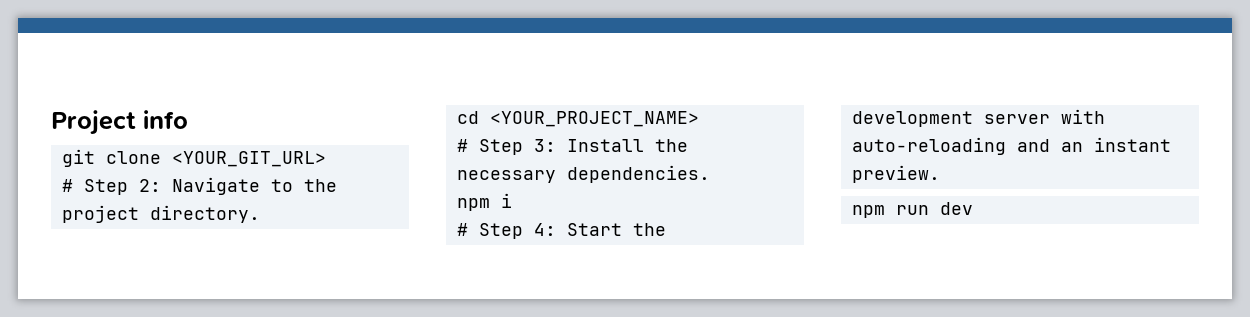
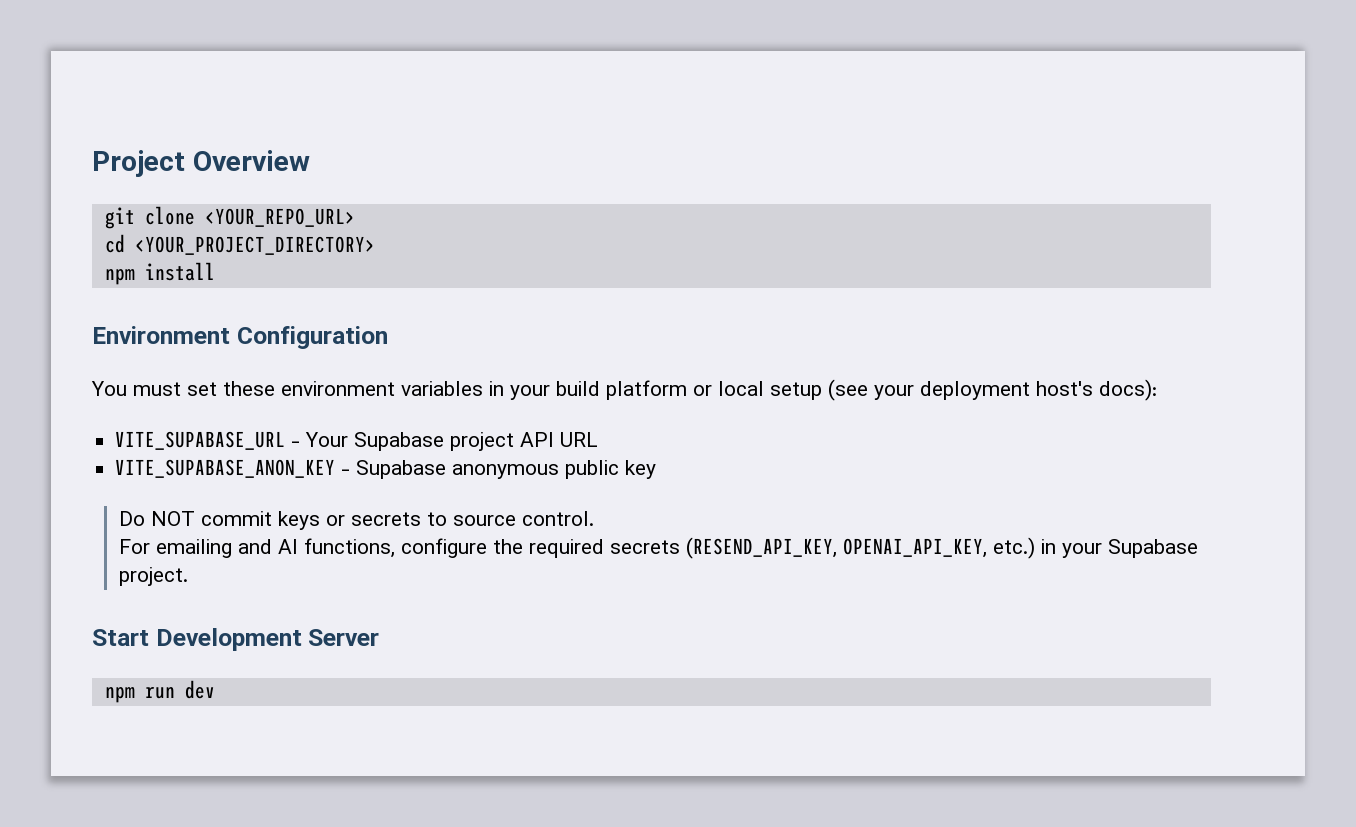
[143,110,188,129] info -> [192,150,310,171] Overview
[172,151,327,167] [62,177,338,195] [62,205,261,223] [457,111,700,127] [457,139,689,155] [457,165,711,183] [457,193,513,211] [457,223,667,239] [852,109,1106,127] [852,137,1172,155] [852,165,941,183] <YOUR_GIT_URL> // # Step 2: Navigate to the project directory. // cd <YOUR_PROJECT_NAME> // # Step 3: Install the necessary dependencies. // npm i // # Step 4: Start the development server with auto-reloading and an instant preview. -> [204,208,355,227] [104,234,375,255] [104,262,215,285] [92,326,388,349] [91,379,1157,401] [115,431,599,451] [115,459,657,479] [118,511,594,530] [118,537,1198,559] [118,567,188,586] [92,628,380,651] <YOUR_REPO_URL> // cd <YOUR_PROJECT_DIRECTORY> // npm install // Environment Configuration // You must set these environment variables in your build platform or local setup (see your deployment host's docs): // VITE_SUPABASE_URL - Your Supabase project API URL // VITE_SUPABASE_ANON_KEY - Supabase anonymous public key // Do NOT commit keys or secrets to source control. // For emailing and AI functions, configure the required secrets (RESEND_API_KEY, OPENAI_API_KEY, etc.) in your Supabase project. // Start Development Server

